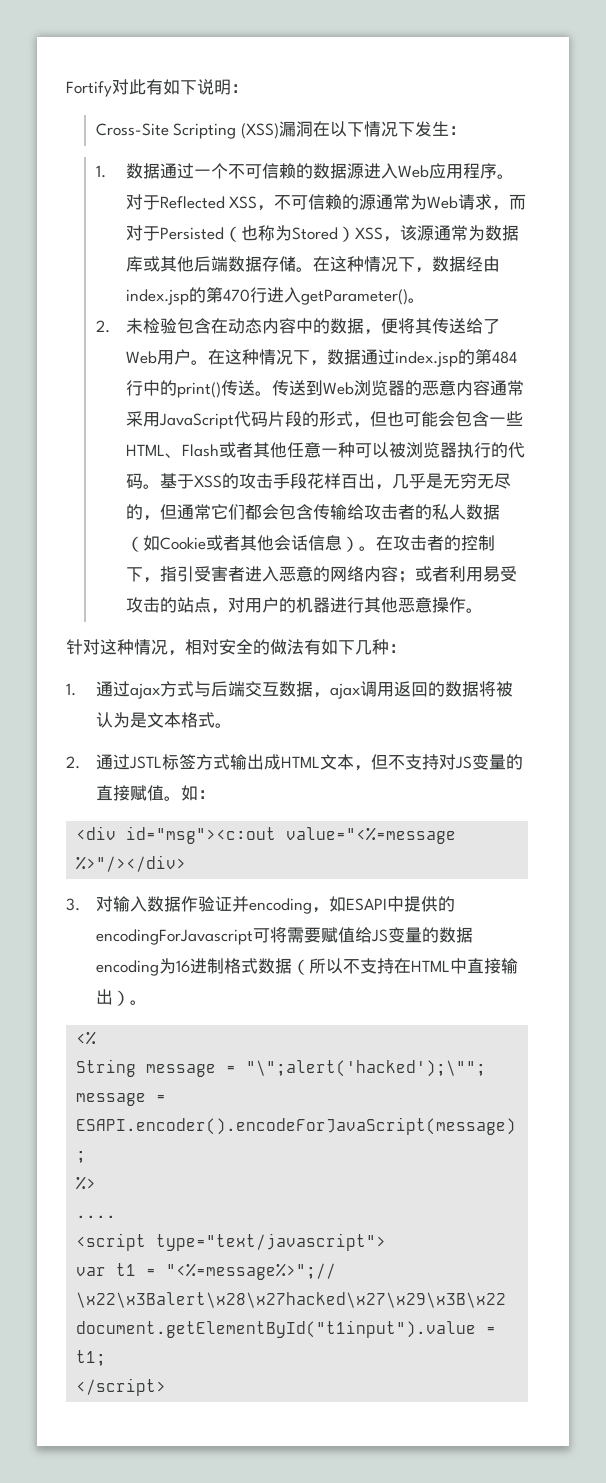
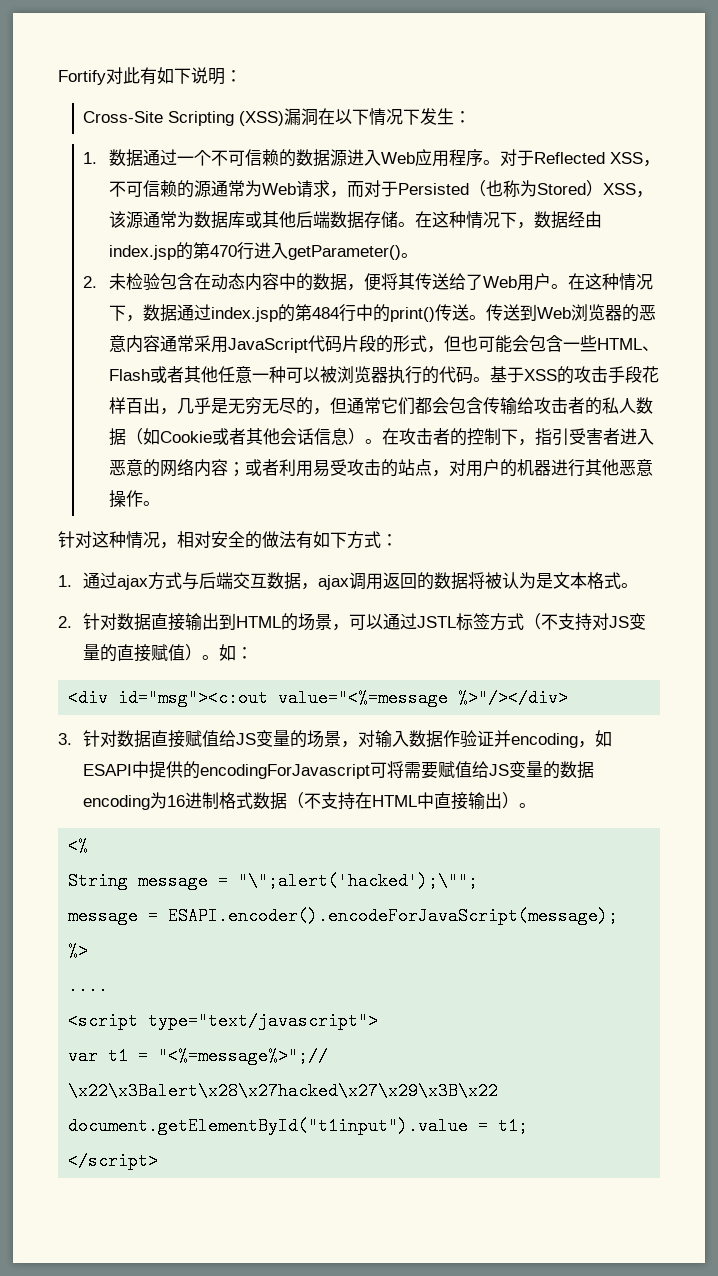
[355,639,389,655] 几种 -> [347,531,381,549] 方式
[95,754,388,771] 通过JSTL标签方式输出成HTML文本，但 -> [83,613,542,631] 针对数据直接输出到HTML的场景，可以通过JSTL标签方式（
(164, 793) none -> [185,644,203,661] ）
(80, 904) none -> [83,730,359,748] 针对数据直接赋值给JS变量的场景，
[308,958,343,974] 所以 -> (305, 800) none

